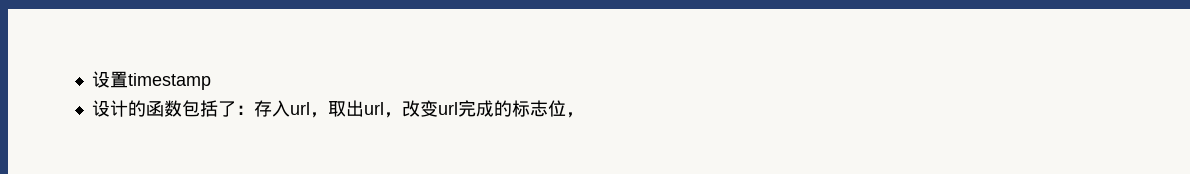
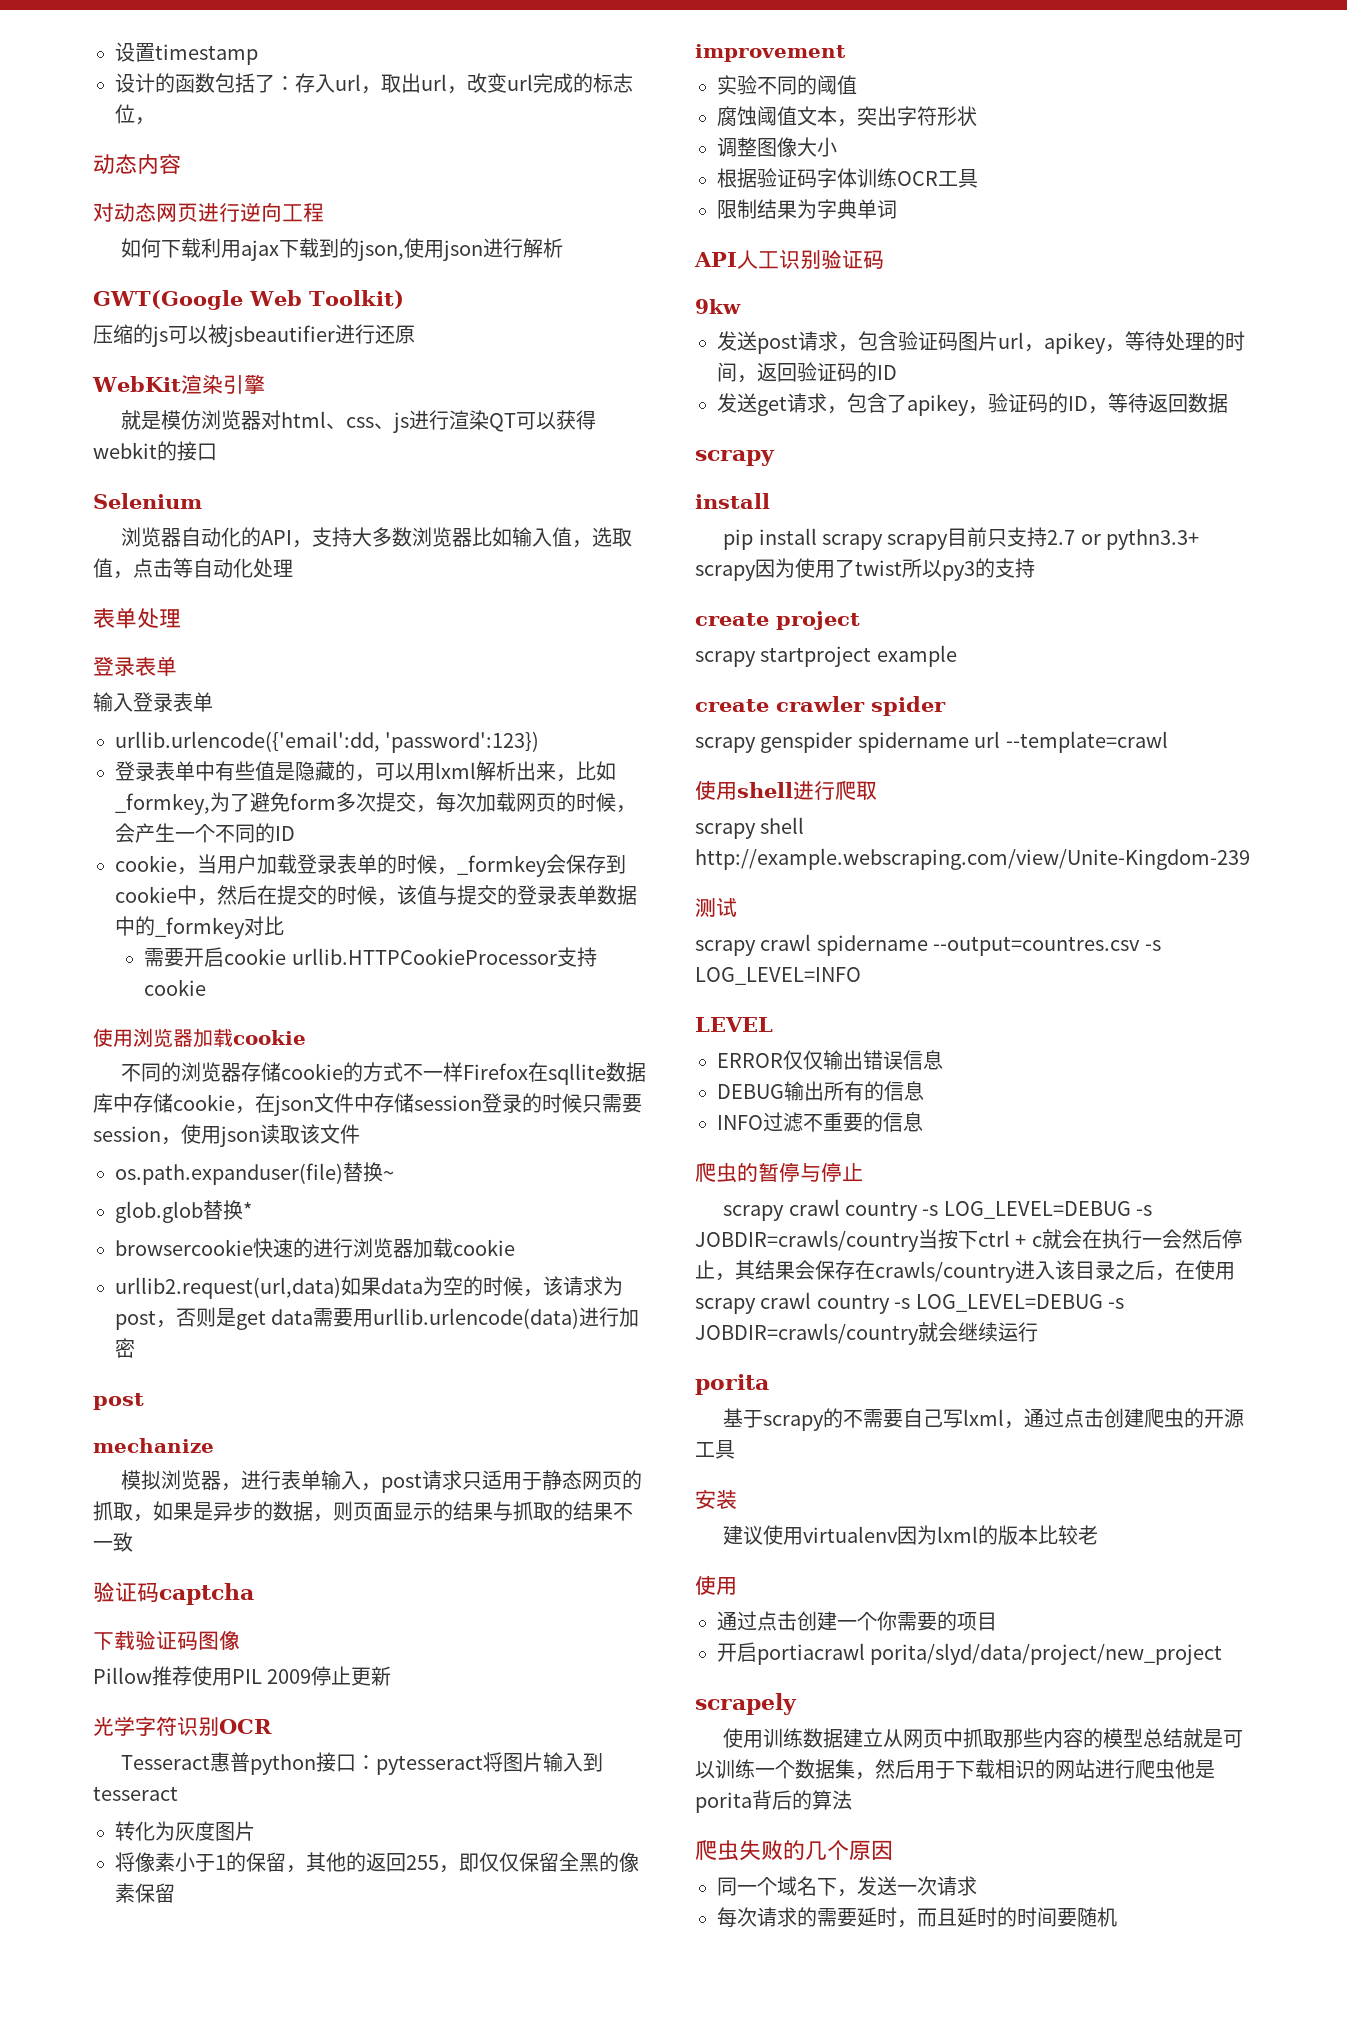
(584, 115) none -> [93,154,181,174] [93,202,324,222] [121,238,564,261] [93,290,404,310] [93,324,415,347] [92,374,265,394] [121,410,597,433] [93,441,217,461] [93,493,202,509] [121,527,633,548] [93,558,293,579] [93,608,181,629] [93,656,177,677] [93,692,213,712] [115,731,540,753] [115,761,616,782] [115,792,636,815] [115,823,295,843] [115,854,626,877] [115,885,637,906] [115,916,284,939] [144,947,597,967] [144,979,207,996] [93,1028,306,1048] [121,1062,647,1085] [93,1093,642,1116] [93,1124,360,1147] [115,1162,394,1185] [115,1200,252,1223] [115,1238,515,1258] [115,1276,623,1299] [115,1307,640,1330] [115,1338,135,1358] [93,1393,144,1410] [93,1438,214,1453] [121,1470,643,1493] [93,1501,633,1522] [93,1532,133,1552] [93,1582,254,1605] [93,1630,240,1651] [93,1666,392,1686] [93,1716,272,1736] [121,1752,604,1775] [93,1786,178,1801] [115,1821,255,1841] [115,1852,639,1873] [115,1883,175,1903] [695,44,846,62] [717,75,857,95] [717,106,977,127] [717,137,837,157] [717,168,978,188] [717,199,897,219] [694,250,884,269] [695,299,741,314] [717,331,1245,354] [717,362,897,383] [717,393,1228,416] [695,450,775,466] [695,493,770,509] [723,527,1200,550] [695,558,1035,581] [695,611,860,630] [695,645,957,667] [695,696,946,716] [695,731,1168,753] [695,780,877,800] [695,817,805,839] [695,848,1250,870] [695,898,737,917] [695,934,1161,956] [695,967,861,985] [695,1017,773,1032] [717,1050,943,1070] [717,1081,924,1101] [717,1112,923,1132] [695,1162,863,1183] [723,1199,1153,1221] [695,1229,1242,1252] [695,1260,1235,1283] [695,1292,1124,1314] [695,1322,1038,1345] [695,1374,769,1395] [723,1408,1245,1431] [695,1440,735,1459] [695,1489,737,1509] [723,1525,1099,1545] [695,1575,737,1595] [717,1611,997,1631] [717,1642,1223,1665] [695,1693,797,1715] [723,1728,1244,1748] [695,1759,1215,1780] [695,1790,852,1813] [695,1840,893,1861] [717,1876,977,1897] [717,1907,1117,1928] // 动态内容 // 对动态网页进行逆向工程 // 如何下载利用ajax下载到的json,使用json进行解析 // GWT(Google Web Toolkit) // 压缩的js可以被jsbeautifier进行还原 // WebKit渲染引擎 // 就是模仿浏览器对html、css、js进行渲染QT可以获得webkit的接口 // Selenium // 浏览器自动化的API，支持大多数浏览器比如输入值，选取值，点击等自动化处理 // 表单处理 // 登录表单 // 输入登录表单 // urllib.urlencode({'email':dd, 'password':123}) // 登录表单中有些值是隐藏的，可以用lxml解析出来，比如_formkey,为了避免form多次提交，每次加载网页的时候，会产生一个不同的ID // cookie，当用户加载登录表单的时候，_formkey会保存到cookie中，然后在提交的时候，该值与提交的登录表单数据中的_formkey对比 // 需要开启cookie urllib.HTTPCookieProcessor支持cookie // 使用浏览器加载cookie // 不同的浏览器存储cookie的方式不一样Firefox在sqllite数据库中存储cookie，在json文件中存储session登录的时候只需要session，使用json读取该文件 // os.path.expanduser(file)替换~ // glob.glob替换* // browsercookie快速的进行浏览器加载cookie // urllib2.request(url,data)如果data为空的时候，该请求为post，否则是get data需要用urllib.urlencode(data)进行加密 // post // mechanize // 模拟浏览器，进行表单输入，post请求只适用于静态网页的抓取，如果是异步的数据，则页面显示的结果与抓取的结果不一致 // 验证码captcha // 下载验证码图像 // Pillow推荐使用PIL 2009停止更新 // 光学字符识别OCR // Tesseract惠普python接口：pytesseract将图片输入到tesseract // 转化为灰度图片 // 将像素小于1的保留，其他的返回255，即仅仅保留全黑的像素保留 // improvement // 实验不同的阈值 // 腐蚀阈值文本，突出字符形状 // 调整图像大小 // 根据验证码字体训练OCR工具 // 限制结果为字典单词 // API人工识别验证码 // 9kw // 发送post请求，包含验证码图片url，apikey，等待处理的时间，返回验证码的ID // 发送get请求，包含了apikey，验证码的ID，等待返回数据 // scrapy // install // pip install scrapy scrapy目前只支持2.7 or pythn3.3+ scrapy因为使用了twist所以py3的支持 // create project // scrapy startproject example // create crawler spider // scrapy genspider spidername url --template=crawl // 使用shell进行爬取 // scrapy shell http://example.webscraping.com/view/Unite-Kingdom-239 // 测试 // scrapy crawl spidername --output=countres.csv -s LOG_LEVEL=INFO // LEVEL // ERROR仅仅输出错误信息 // DEBUG输出所有的信息 // INFO过滤不重要的信息 // 爬虫的暂停与停止 // scrapy crawl country -s LOG_LEVEL=DEBUG -s JOBDIR=crawls/country当按下ctrl + c就会在执行一会然后停止，其结果会保存在crawls/country进入该目录之后，在使用scrapy crawl country -s LOG_LEVEL=DEBUG -s JOBDIR=crawls/country就会继续运行 // porita // 基于scrapy的不需要自己写lxml，通过点击创建爬虫的开源工具 // 安装 // 建议使用virtualenv因为lxml的版本比较老 // 使用 // 通过点击创建一个你需要的项目 // 开启portiacrawl porita/slyd/data/project/new_project // scrapely // 使用训练数据建立从网页中抓取那些内容的模型总结就是可以训练一个数据集，然后用于下载相识的网站进行爬虫他是porita背后的算法 // 爬虫失败的几个原因 // 同一个域名下，发送一次请求 // 每次请求的需要延时，而且延时的时间要随机

